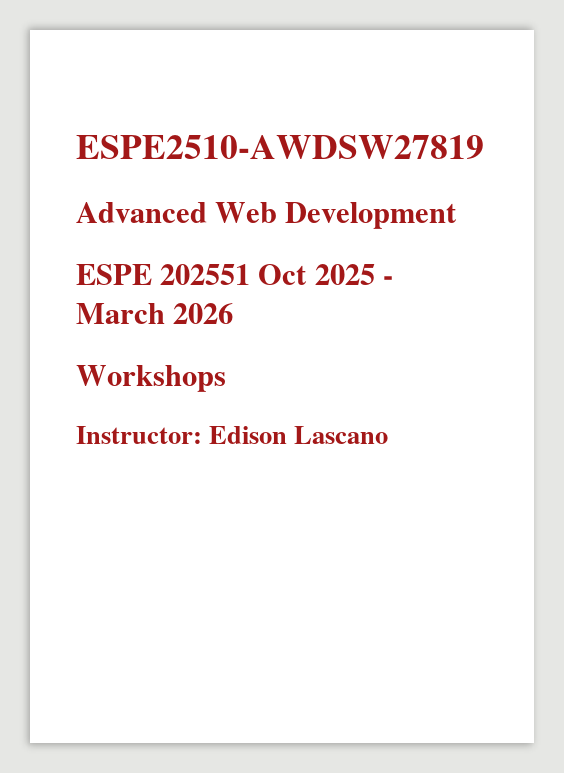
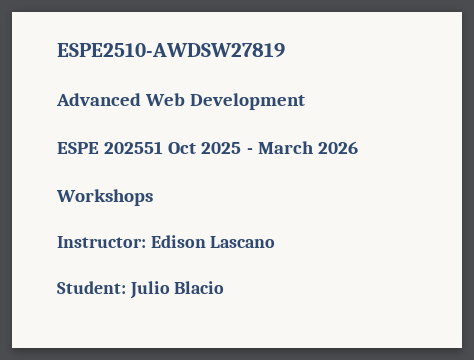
(389, 435) none -> [57,281,225,299] // Student: Julio Blacio

